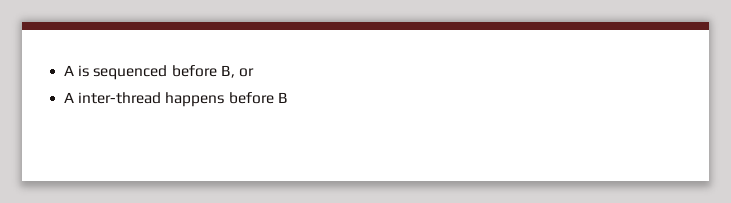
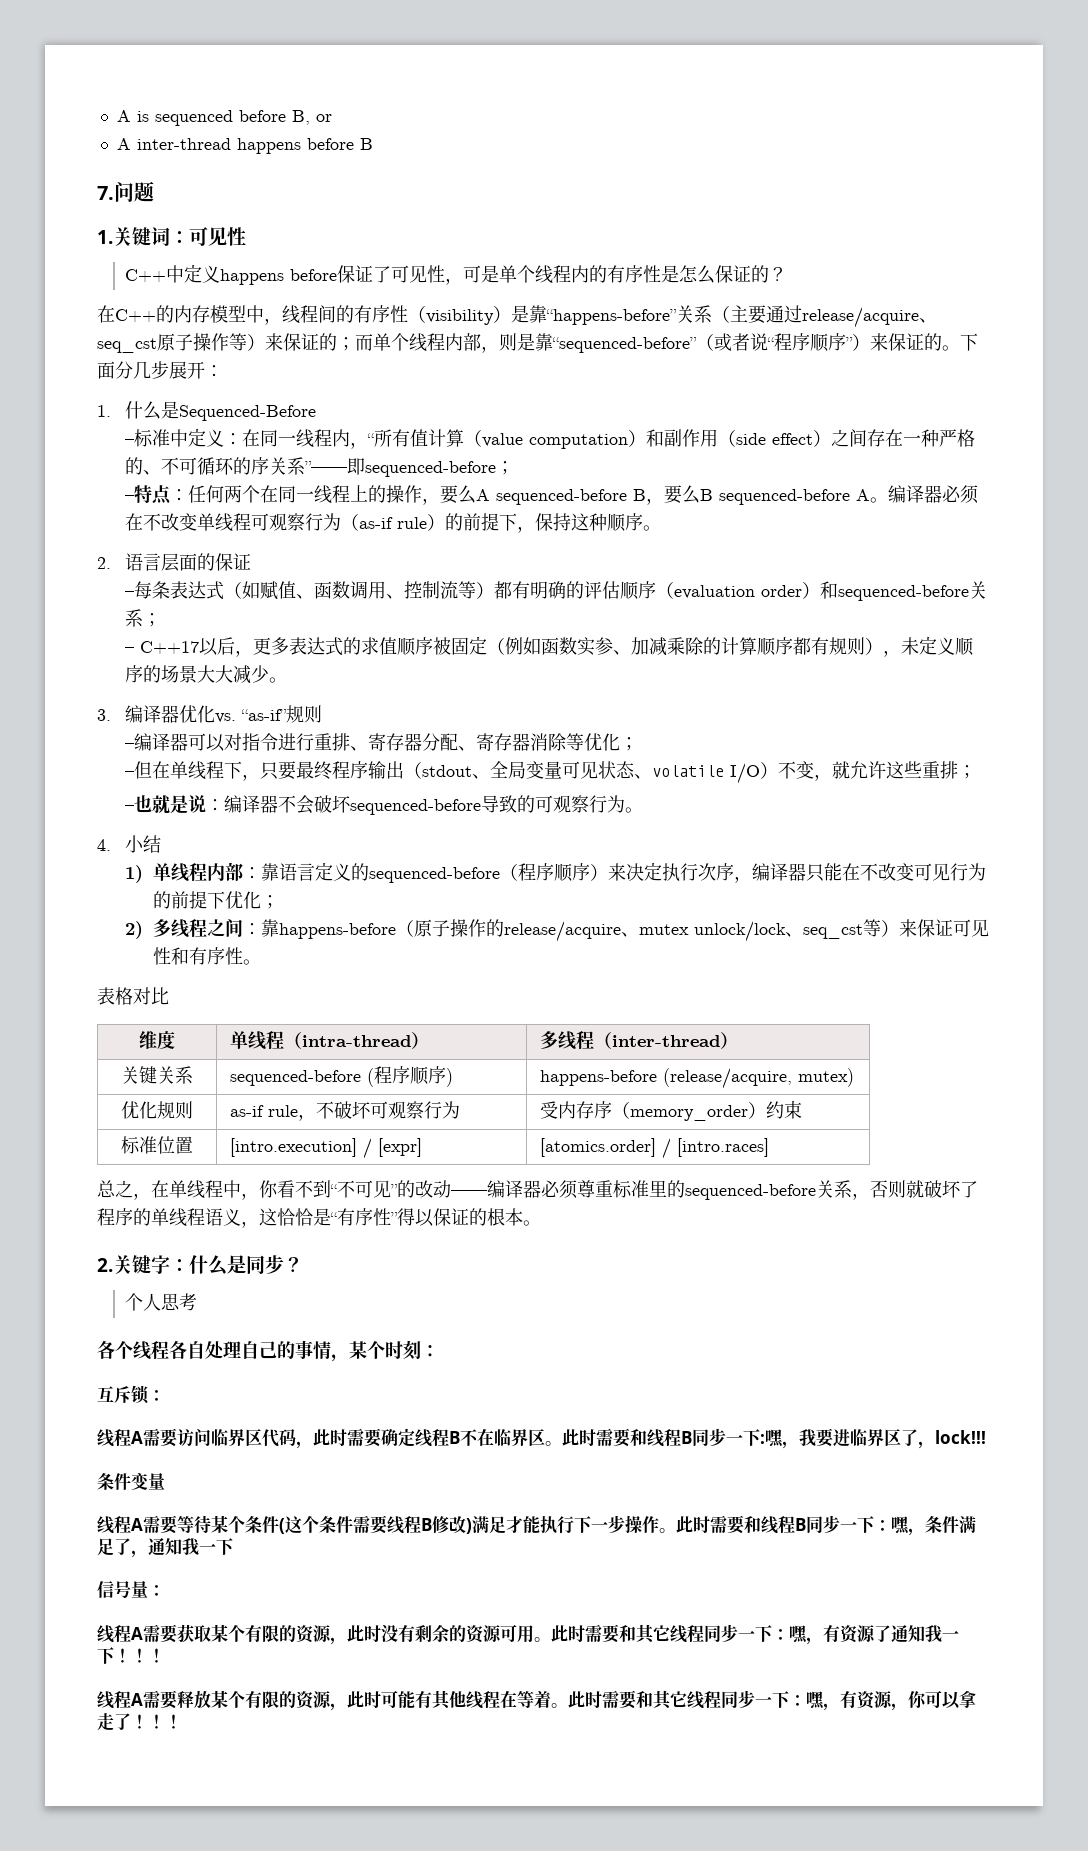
(288, 97) none -> [97,181,154,202] [97,227,246,246] [125,264,788,285] [97,305,937,328] [97,333,978,353] [97,361,223,379] [97,401,317,421] [125,428,976,449] [125,457,515,477] [125,485,980,505] [125,513,662,533] [97,553,252,572] [125,581,988,601] [125,609,162,627] [125,636,975,657] [125,665,288,684] [97,705,323,723] [125,733,639,752] [125,761,977,784] [125,795,644,815] [97,835,162,853] [125,862,987,883] [153,891,280,909] [125,919,990,942] [153,947,262,965] [97,987,169,1005] [139,1030,175,1049] [229,1031,429,1050] [539,1031,738,1050] [121,1066,193,1084] [229,1066,453,1087] [539,1068,854,1089] [121,1101,193,1119] [229,1101,460,1121] [539,1101,802,1121] [121,1136,193,1154] [229,1138,422,1159] [539,1138,769,1159] [97,1180,978,1200] [97,1208,541,1228] [97,1255,303,1275] [125,1293,198,1311] [97,1340,439,1362] [97,1385,165,1404] [97,1428,986,1449] [97,1472,165,1490] [97,1515,976,1536] [97,1538,234,1558] [97,1581,165,1598] [97,1624,959,1645] [97,1647,165,1664] [97,1690,976,1711] [97,1713,182,1731] // 7.问题 // 1.关键词：可见性 // C++中定义happens before保证了可见性，可是单个线程内的有序性是怎么保证的？ // 在C++的内存模型中，线程间的有序性（visibility）是靠“happens‐before”关系（主要通过release/acquire、seq_cst原子操作等）来保证的；而单个线程内部，则是靠“sequenced‐before”（或者说“程序顺序”）来保证的。下面分几步展开： // 1.什么是Sequenced‐Before // –标准中定义：在同一线程内，“所有值计算（value computation）和副作用（side effect）之间存在一种严格的、不可循环的序关系”——即sequenced‐before； // –特点：任何两个在同一线程上的操作，要么A sequenced‐before B，要么B sequenced‐before A。编译器必须在不改变单线程可观察行为（as‐if rule）的前提下，保持这种顺序。 // 2.语言层面的保证 // –每条表达式（如赋值、函数调用、控制流等）都有明确的评估顺序（evaluation order）和sequenced‐before关系； // – C++17以后，更多表达式的求值顺序被固定（例如函数实参、加减乘除的计算顺序都有规则），未定义顺序的场景大大减少。 // 3.编译器优化vs. “as‐if”规则 // –编译器可以对指令进行重排、寄存器分配、寄存器消除等优化； // –但在单线程下，只要最终程序输出（stdout、全局变量可见状态、volatile I/O）不变，就允许这些重排； // –也就是说：编译器不会破坏sequenced‐before导致的可观察行为。 // 4.小结 // 1)单线程内部：靠语言定义的sequenced‐before（程序顺序）来决定执行次序，编译器只能在不改变可见行为的前提下优化； // 2)多线程之间：靠happens‐before（原子操作的release/acquire、mutex unlock/lock、seq_cst等）来保证可见性和有序性。 // 表格对比 // 维度 | 单线程（intra‑thread） | 多线程（inter‑thread） // 关键关系 | sequenced‑before (程序顺序) | happens‑before (release/acquire, mutex) // 优化规则 | as‑if rule，不破坏可观察行为 | 受内存序（memory_order）约束 // 标准位置 | [intro.execution] / [expr] | [atomics.order] / [intro.races] // 总之，在单线程中，你看不到“不可见”的改动——编译器必须尊重标准里的sequenced‑before关系，否则就破坏了程序的单线程语义，这恰恰是“有序性”得以保证的根本。 // 2.关键字：什么是同步？ // 个人思考 // 各个线程各自处理自己的事情，某个时刻： // 互斥锁： // 线程A需要访问临界区代码，此时需要确定线程B不在临界区。此时需要和线程B同步一下:嘿，我要进临界区了，lock!!! // 条件变量 // 线程A需要等待某个条件(这个条件需要线程B修改)满足才能执行下一步操作。此时需要和线程B同步一下：嘿，条件满足了，通知我一下 // 信号量： // 线程A需要获取某个有限的资源，此时没有剩余的资源可用。此时需要和其它线程同步一下：嘿，有资源了通知我一下！！！ // 线程A需要释放某个有限的资源，此时可能有其他线程在等着。此时需要和其它线程同步一下：嘿，有资源，你可以拿走了！！！

